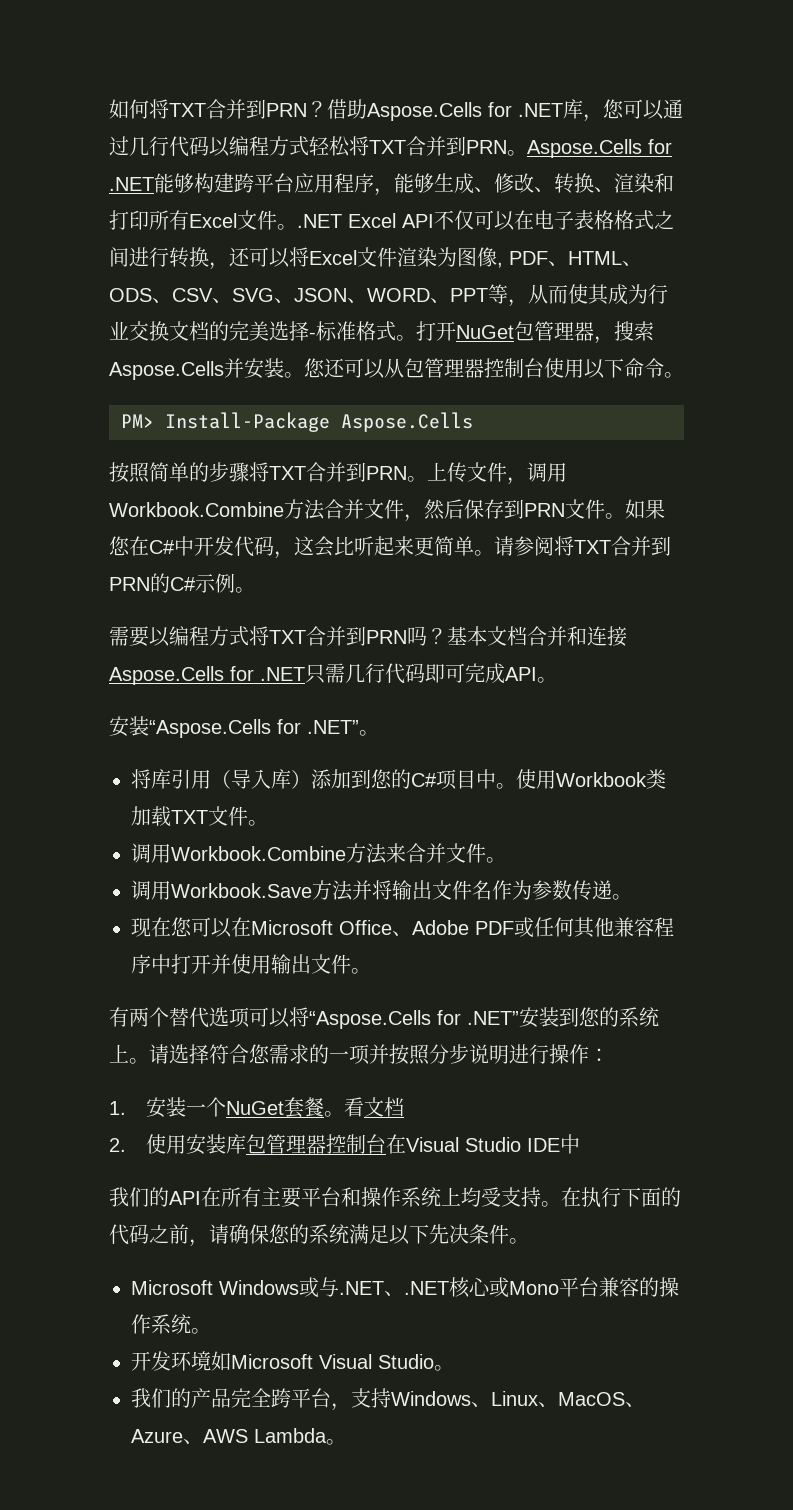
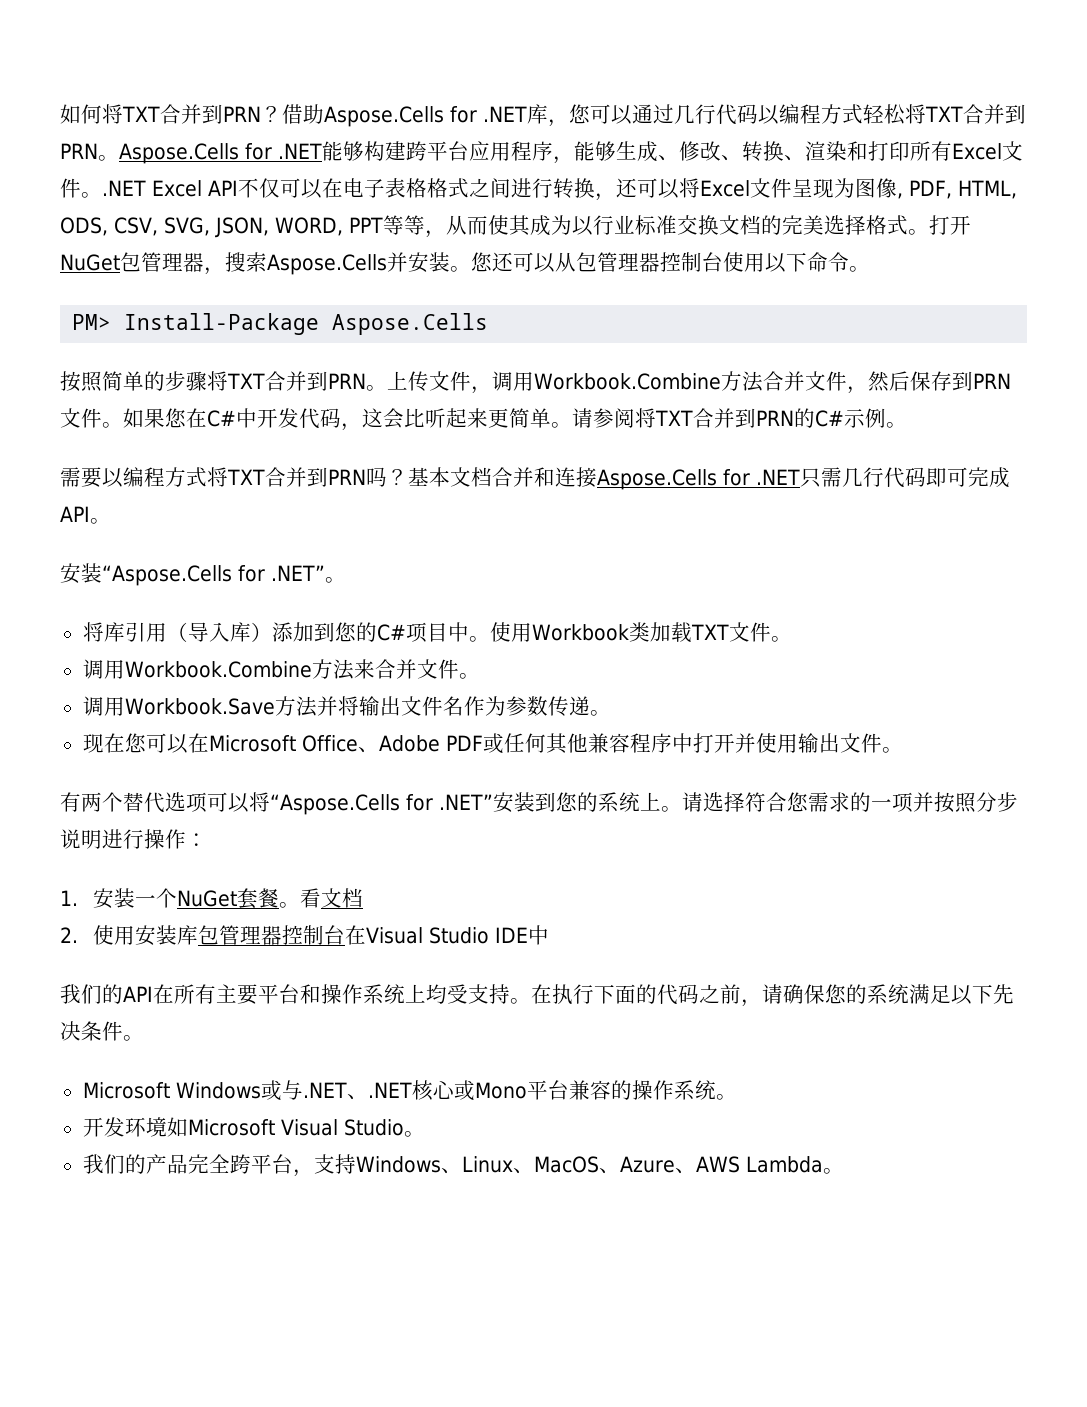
[397,247,437,267] 渲染 -> [792,179,834,198] 呈现
[509,251,642,266] [109,288,488,303] PDF、HTML、ODS、CSV、SVG、JSON、WORD、PPT -> [909,180,1017,199] [60,215,404,238] PDF, HTML, ODS, CSV, SVG, JSON, WORD, PPT等
[648,284,668,304] [109,321,129,340] 行业 -> [572,215,677,236] 以行业标准
[309,321,356,341] -标准 -> (866, 225) none

